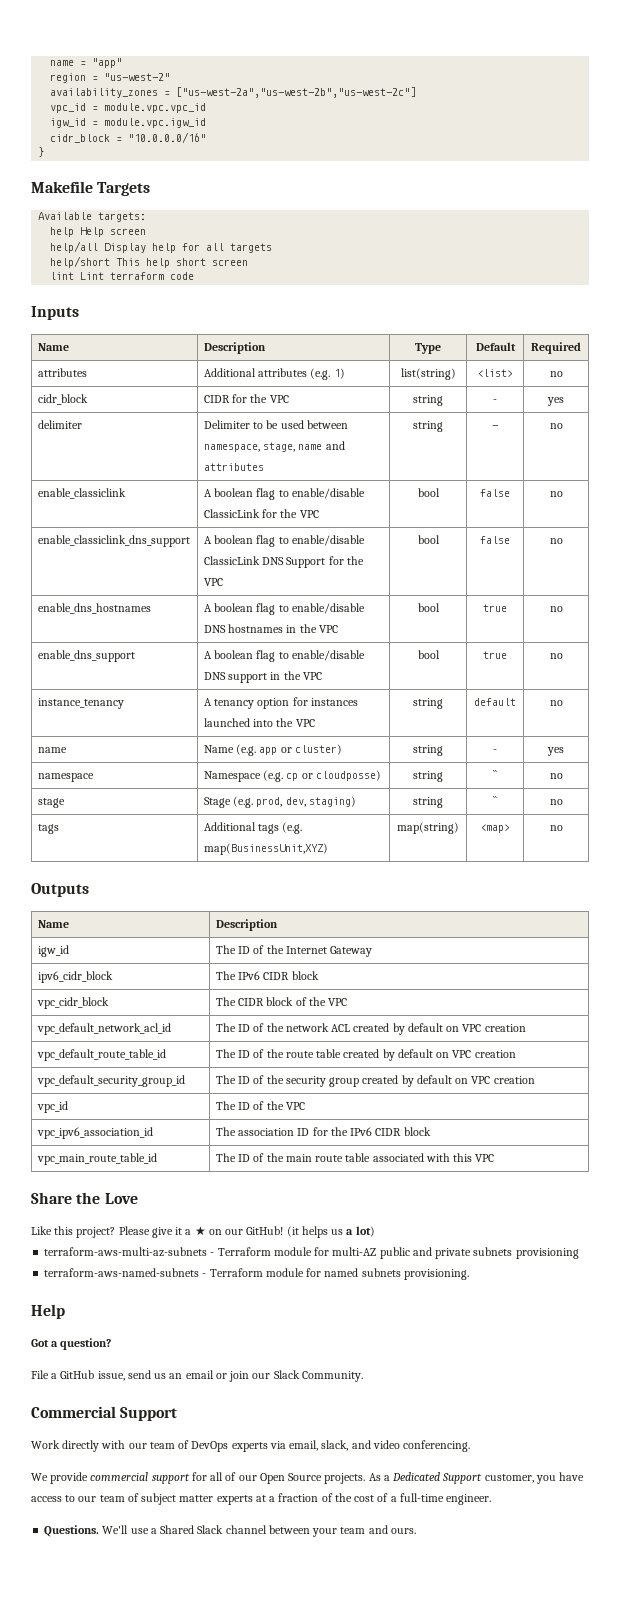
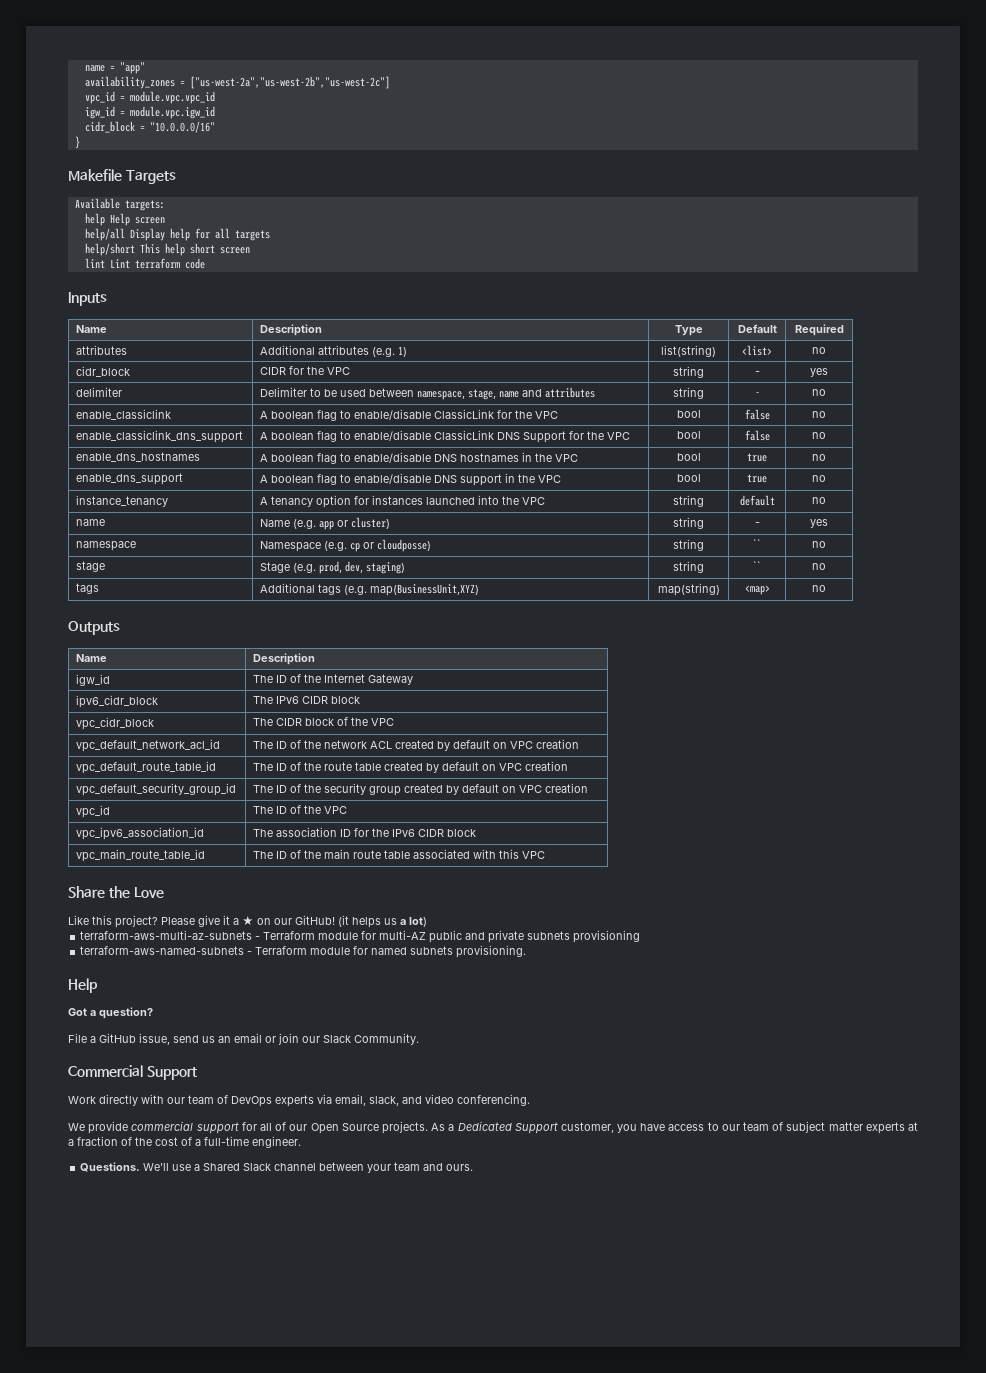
[50,73,171,83] // region = "us-west-2" -> (145, 68) none

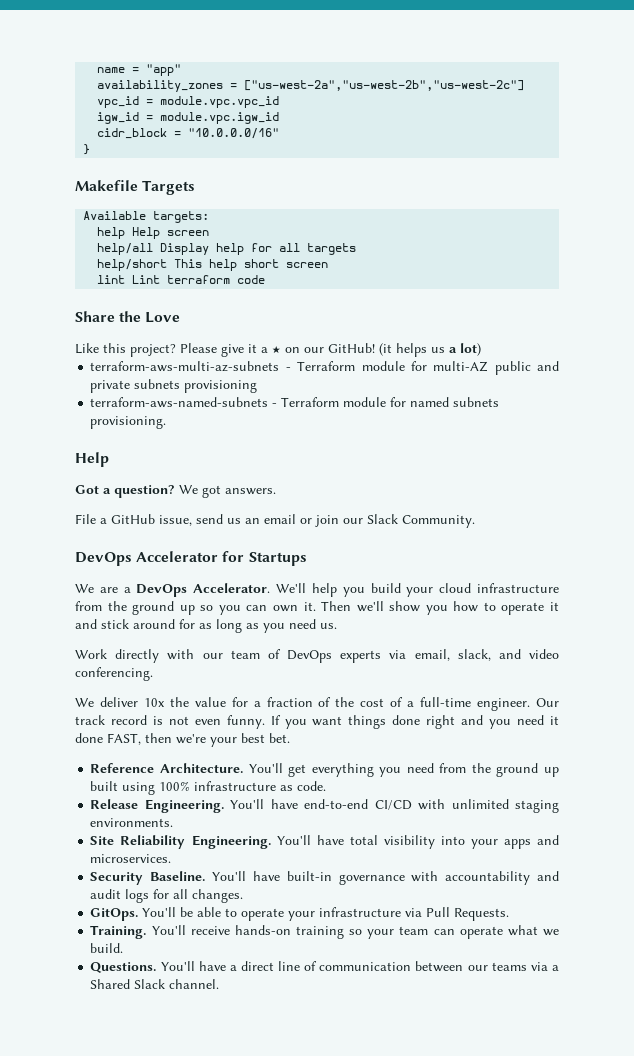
[68,292,107,306] [76,325,108,333] [260,324,323,336] [674,325,703,336] [737,324,777,333] [794,324,844,336] [76,345,128,355] [260,345,408,357] [661,345,716,357] [742,345,772,356] [812,347,826,354] [76,366,131,377] [260,366,351,375] [673,366,704,378] [754,371,760,375] [810,368,828,377] [76,387,123,397] [260,387,596,400] [673,387,704,399] [754,392,760,396] [812,389,826,396] [76,409,172,420] [260,409,559,421] [676,410,701,418] [744,409,770,420] [812,411,826,418] [76,430,244,443] [260,430,631,443] [676,431,701,439] [744,430,770,441] [812,432,826,439] [76,452,201,462] [260,452,579,464] [676,453,701,461] [747,453,767,462] [812,454,826,461] [76,473,184,485] [260,473,562,486] [676,474,701,482] [747,474,767,483] [812,475,826,482] [76,495,169,507] [260,495,546,508] [673,495,704,507] [739,495,775,506] [812,497,826,504] [76,519,106,526] [260,517,391,530] [673,517,704,529] [754,522,760,526] [810,519,828,528] [76,541,137,551] [260,539,432,552] [673,539,704,551] [753,539,761,548] [812,541,826,548] [76,561,106,572] [260,561,406,574] [673,561,704,573] [753,561,761,570] [812,563,826,570] [76,583,100,594] [260,583,480,596] [657,583,720,596] [744,585,770,595] [812,585,826,592] [68,621,120,635] [76,654,108,662] [253,653,316,665] [76,674,111,686] [253,674,414,685] [76,695,159,708] [253,696,361,704] [76,717,155,730] [253,717,395,726] [76,739,221,752] [253,739,580,751] [76,761,217,774] [253,761,569,773] [76,783,237,796] [253,783,589,796] [76,805,111,818] [253,805,348,814] [76,827,205,840] [253,827,477,837] [76,849,206,862] [253,849,546,859] // Inputs // Name | Description | Type | Default | Required // attributes | Additional attributes (e.g. 1) | list(string) | <list> | no // cidr_block | CIDR for the VPC | string | - | yes // delimiter | Delimiter to be used between namespace, stage, name and attributes | string | - | no // enable_classiclink | A boolean flag to enable/disable ClassicLink for the VPC | bool | false | no // enable_classiclink_dns_support | A boolean flag to enable/disable ClassicLink DNS Support for the VPC | bool | false | no // enable_dns_hostnames | A boolean flag to enable/disable DNS hostnames in the VPC | bool | true | no // enable_dns_support | A boolean flag to enable/disable DNS support in the VPC | bool | true | no // instance_tenancy | A tenancy option for instances launched into the VPC | string | default | no // name | Name (e.g. app or cluster) | string | - | yes // namespace | Namespace (e.g. cp or cloudposse) | string | `` | no // stage | Stage (e.g. prod, dev, staging) | string | `` | no // tags | Additional tags (e.g. map(BusinessUnit,XYZ) | map(string) | <map> | no // Outputs // Name | Description // igw_id | The ID of the Internet Gateway // ipv6_cidr_block | The IPv6 CIDR block // vpc_cidr_block | The CIDR block of the VPC // vpc_default_network_acl_id | The ID of the network ACL created by default on VPC creation // vpc_default_route_table_id | The ID of the route table created by default on VPC creation // vpc_default_security_group_id | The ID of the security group created by default on VPC creation // vpc_id | The ID of the VPC // vpc_ipv6_association_id | The association ID for the IPv6 CIDR block // vpc_main_route_table_id | The ID of the main route table associated with this VPC -> (266, 279) none
(153, 1013) none -> [179,485,276,498] We got answers.
[68,1065,197,1080] Commercial Support -> [75,551,307,566] [75,583,559,597] [75,601,559,615] [75,619,337,633] DevOps Accelerator for Startups // We are a DevOps Accelerator. We'll help you build your cloud infrastructure from the ground up so you can own it. Then we'll show you how to operate it and stick around for as long as you need us.
[88,1121,919,1134] provide commercial support for all of our Open Source projects. As a Dedicated Support customer, you have access to our team of subject matter experts at -> [99,697,248,707] deliver 10x the value for
[80,1162,474,1173] // Questions. We'll use a Shared Slack channel between your team and ours. -> [536,698,559,707] [75,715,559,729] [75,733,290,747] [90,763,559,777] [90,781,327,795] [90,799,559,813] [90,818,174,827] [90,835,559,849] [90,854,172,863] [90,871,559,885] [90,889,244,903] [90,907,510,921] [90,925,559,939] [90,943,124,953] [90,961,559,973] [90,979,220,989] Our track record is not even funny. If you want things done right and you need it done FAST, then we're your best bet. // Reference Architecture. You'll get everything you need from the ground up built using 100% infrastructure as code. // Release Engineering. You'll have end-to-end CI/CD with unlimited staging environments. // Site Reliability Engineering. You'll have total visibility into your apps and microservices. // Security Baseline. You'll have built-in governance with accountability and audit logs for all changes. // GitOps. You'll be able to operate your infrastructure via Pull Requests. // Training. You'll receive hands-on training so your team can operate what we build. // Questions. You'll have a direct line of communication between our teams via a Shared Slack channel.

